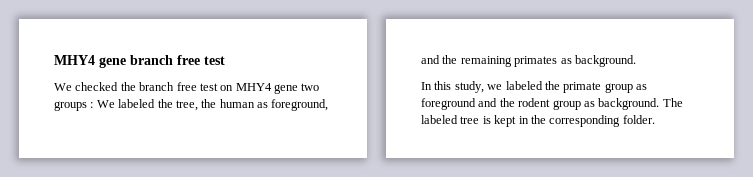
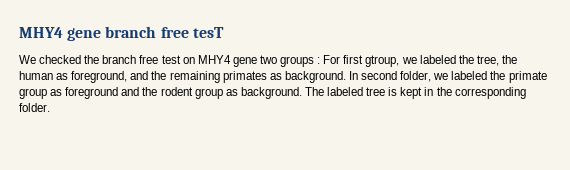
[204,56,225,65] test -> [192,27,224,38] tesT
[96,100,115,108] We -> [323,55,417,67] For first gtroup, we
[421,81,484,93] // In this study, -> [348,71,432,82] In second folder,

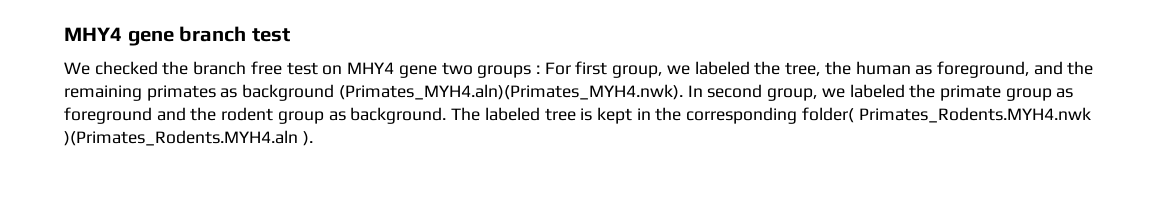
[160,27,224,38] free tesT -> [251,28,290,42] test
[365,55,400,67] gtroup, -> [612,65,663,78] group,
[284,71,346,83] background. -> [242,84,683,101] background (Primates_MYH4.aln)(Primates_MYH4.nwk).
[400,71,432,82] folder, -> [767,88,818,101] group,
[19,103,50,112] folder. -> [801,107,1091,123] [64,130,313,146] folder( Primates_Rodents.MYH4.nwk )(Primates_Rodents.MYH4.aln ).

